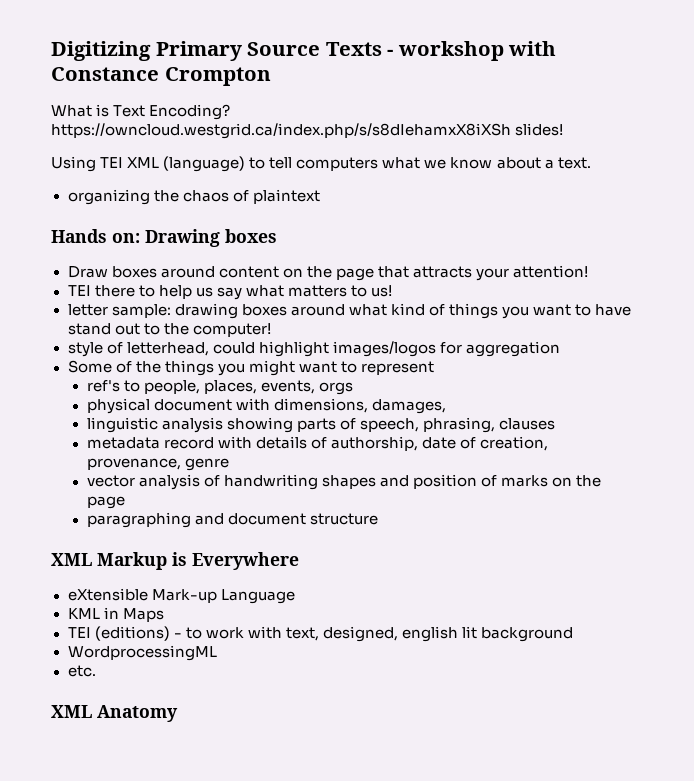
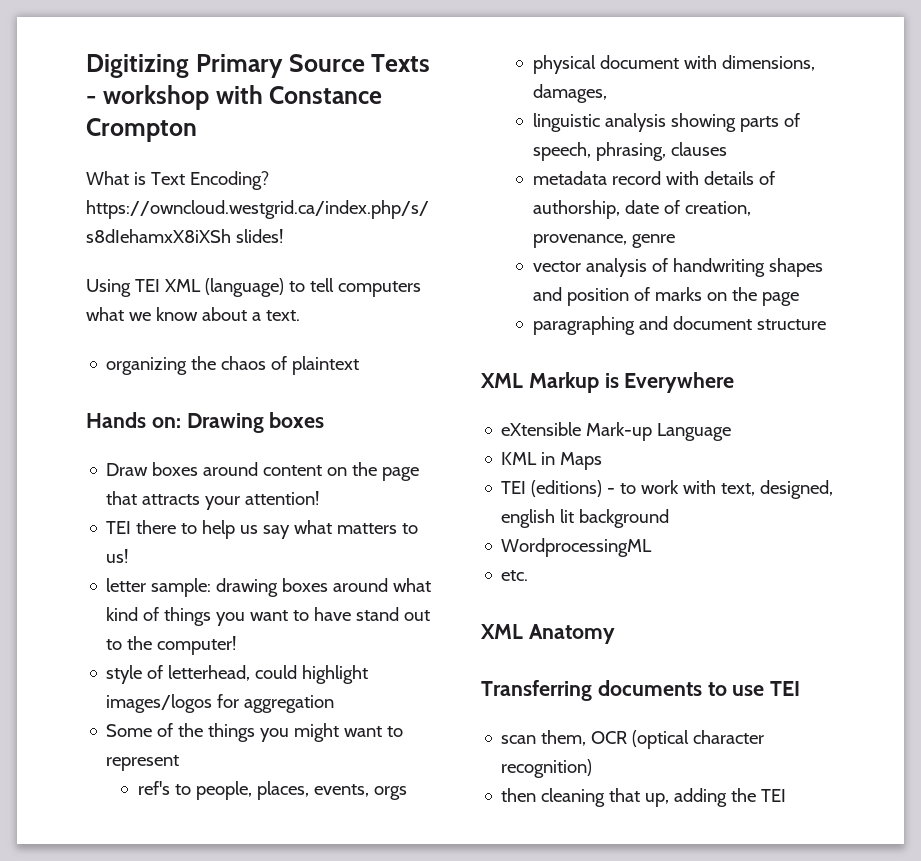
(178, 713) none -> [481,680,801,701] [501,730,765,749] [501,759,593,778] [501,788,787,807] // Transferring documents to use TEI // scan them, OCR (optical character recognition) // then cleaning that up, adding the TEI

